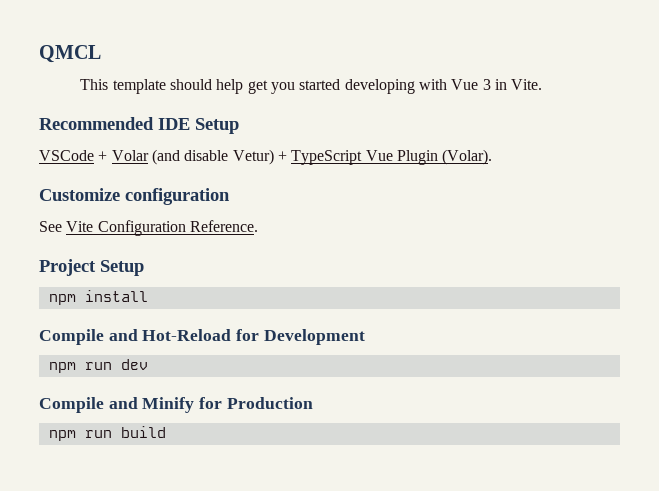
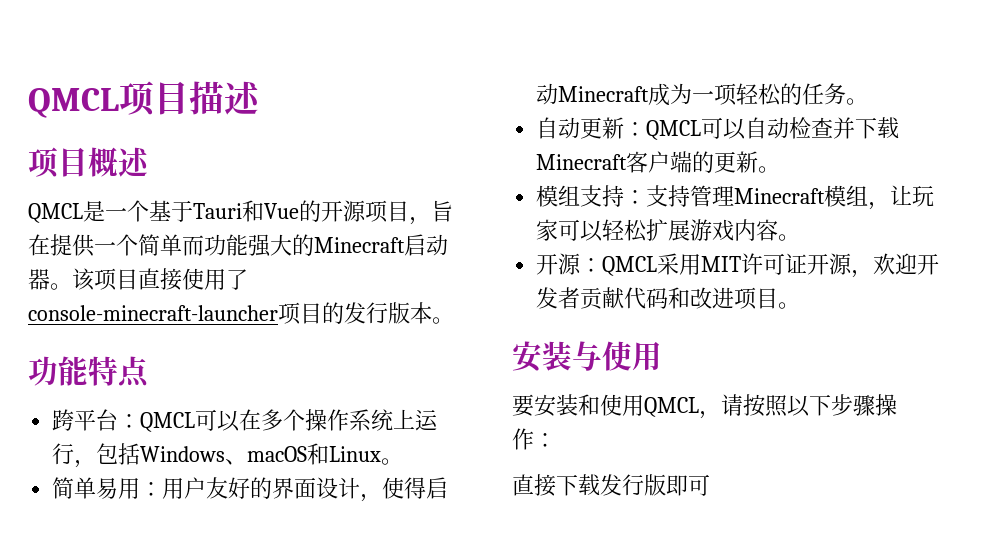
[39,45,101,63] [80,79,543,94] [39,117,239,134] [39,149,493,165] [39,188,230,205] [39,220,258,236] [39,259,144,276] [48,290,148,305] [39,329,365,345] [48,359,148,373] [39,397,313,413] [48,426,166,441] QMCL // This template should help get you started developing with Vue 3 in Vite. // Recommended IDE Setup // VSCode + Volar (and disable Vetur) + TypeScript Vue Plugin (Volar). // Customize configuration // See Vite Configuration Reference. // Project Setup // npm install // Compile and Hot-Reload for Development // npm run dev // Compile and Minify for Production // npm run build -> [28,81,261,118] [28,147,150,179] [28,200,453,225] [28,234,448,257] [28,268,248,291] [28,302,454,325] [28,356,150,388] [52,409,439,432] [52,443,404,468] [52,477,449,502] [536,83,869,106] [536,117,900,140] [536,151,781,173] [536,185,935,210] [536,219,801,242] [536,253,940,278] [536,287,801,310] [512,341,662,372] [512,394,897,419] [512,428,556,450] [512,474,710,496] QMCL项目描述 // 项目概述 // QMCL是一个基于Tauri和Vue的开源项目，旨在提供一个简单而功能强大的Minecraft启动器。该项目直接使用了console-minecraft-launcher项目的发行版本。 // 功能特点 // 跨平台：QMCL可以在多个操作系统上运行，包括Windows、macOS和Linux。 // 简单易用：用户友好的界面设计，使得启动Minecraft成为一项轻松的任务。 // 自动更新：QMCL可以自动检查并下载Minecraft客户端的更新。 // 模组支持：支持管理Minecraft模组，让玩家可以轻松扩展游戏内容。 // 开源：QMCL采用MIT许可证开源，欢迎开发者贡献代码和改进项目。 // 安装与使用 // 要安装和使用QMCL，请按照以下步骤操作： // 直接下载发行版即可

